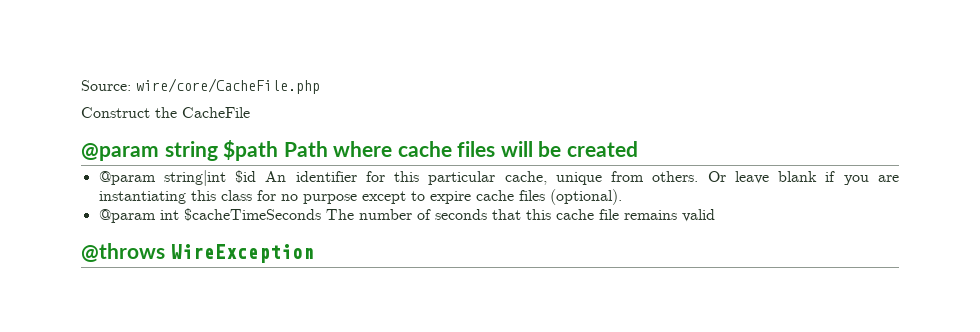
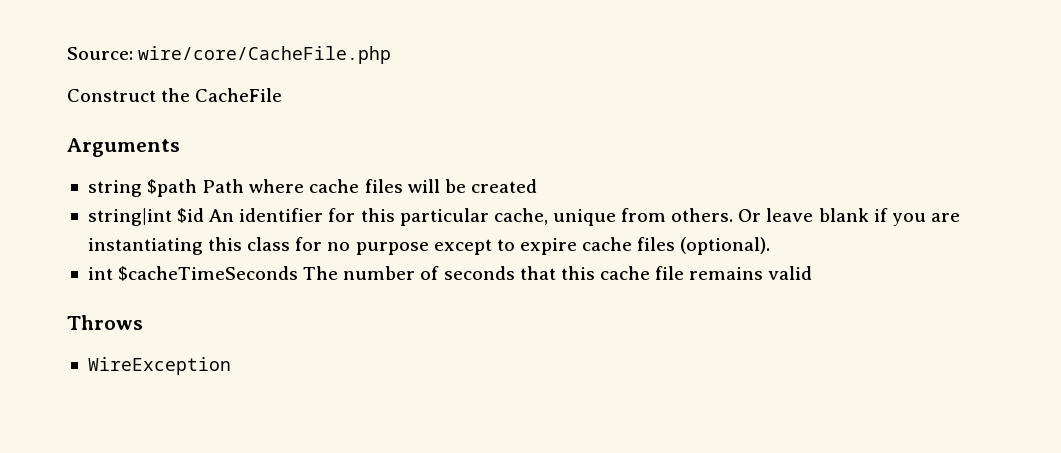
[81,143,159,161] @param -> [67,138,180,157] Arguments //
[98,171,156,185] @param -> (537, 186) none
[98,209,156,223] @param -> (771, 246) none
[81,243,165,262] @throws -> [67,315,143,330] Throws //

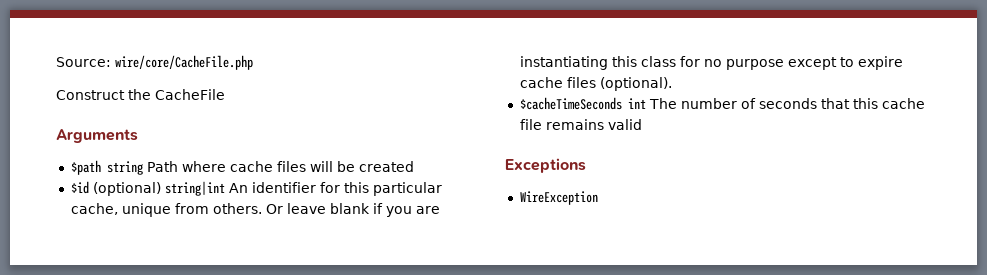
[87,179,198,197] string $path -> [70,160,143,175] $path string
[87,208,205,226] string|int $id -> [70,181,225,196] $id (optional) string|int
[87,266,299,281] int $cacheTimeSeconds -> [519,97,646,110] $cacheTimeSeconds int
[67,315,143,330] Throws -> [505,158,586,173] Exceptions

